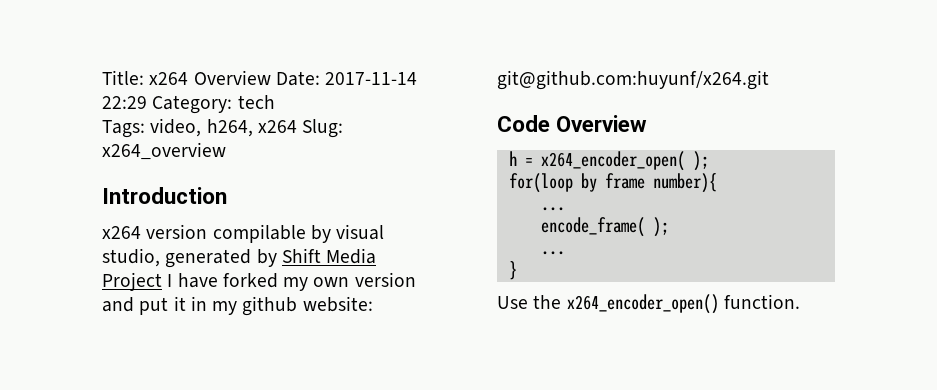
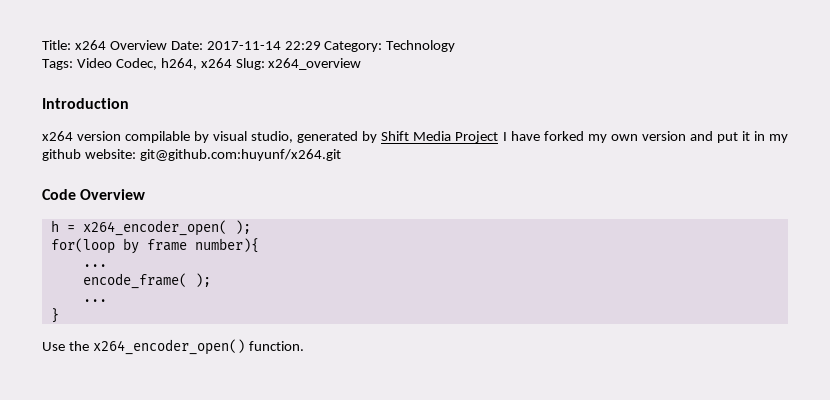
[237,95,275,109] tech -> [386,40,456,52] Technology
[150,118,202,137] video, -> [76,58,157,70] Video Codec,

